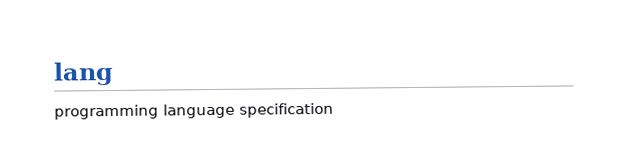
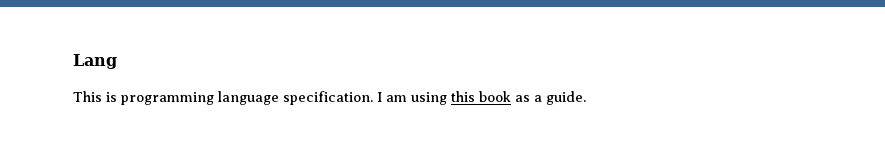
[53,61,114,86] [54,102,334,120] lang // programming language specification -> [73,54,117,69] [73,91,586,105] Lang // This is programming language specification. I am using this book as a guide.

